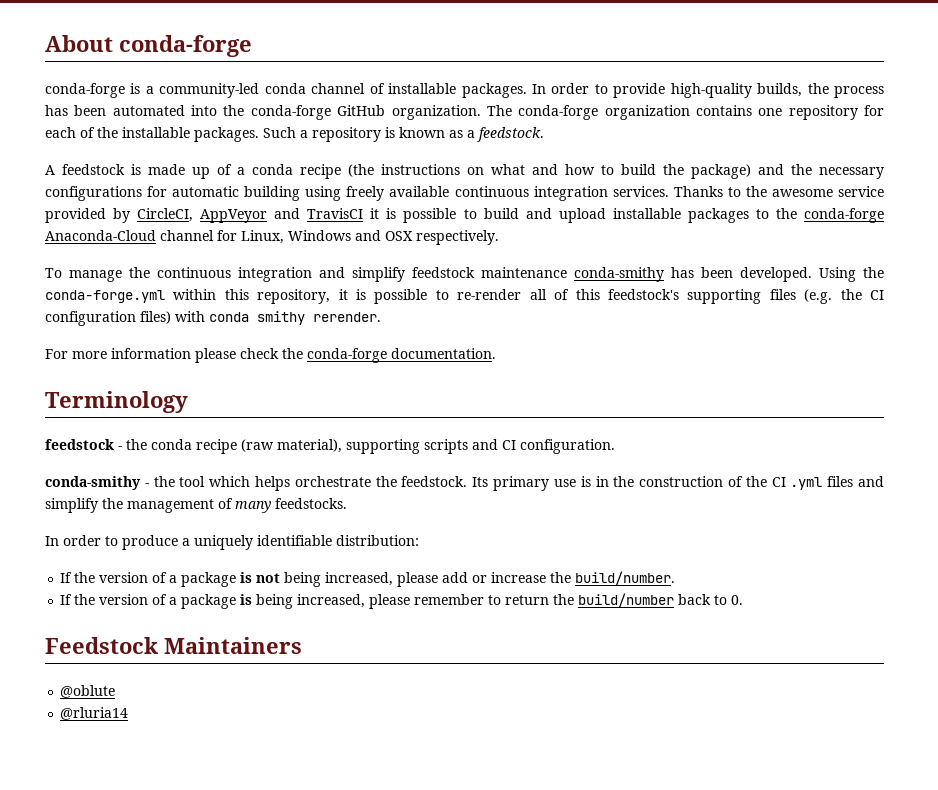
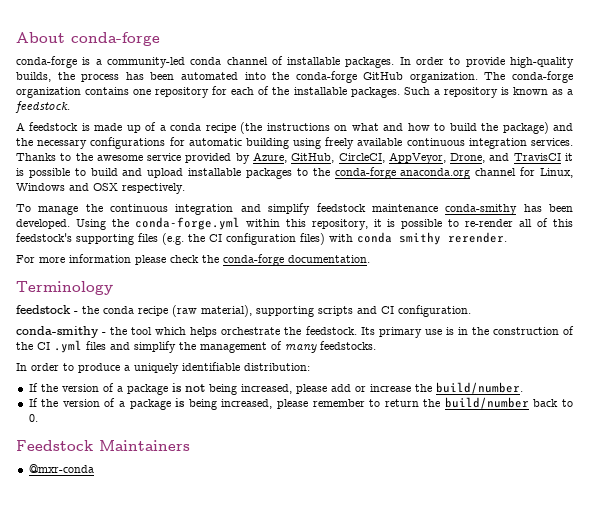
[137,208,268,223] CircleCI, AppVeyor -> [252,152,486,164] Azure, GitHub, CircleCI, AppVeyor, Drone,
[45,230,156,241] Anaconda-Cloud -> [400,168,471,179] anaconda.org
[60,685,116,698] [60,707,129,720] @oblute // @rluria14 -> [28,464,94,473] @mxr-conda

